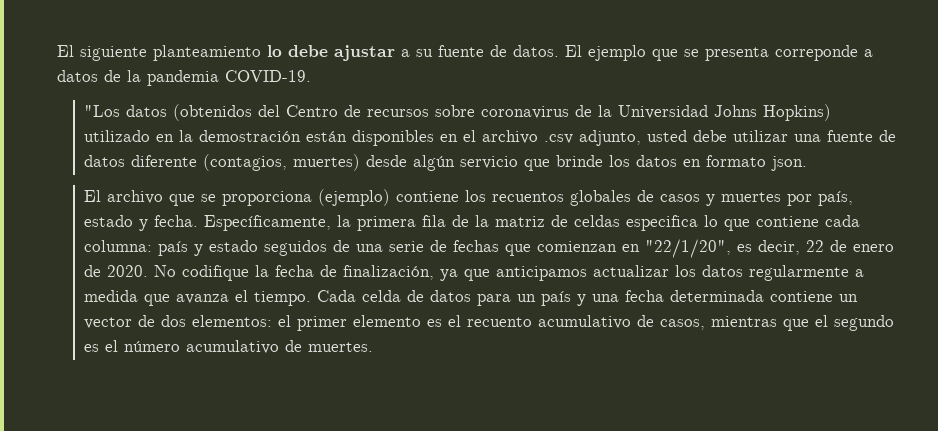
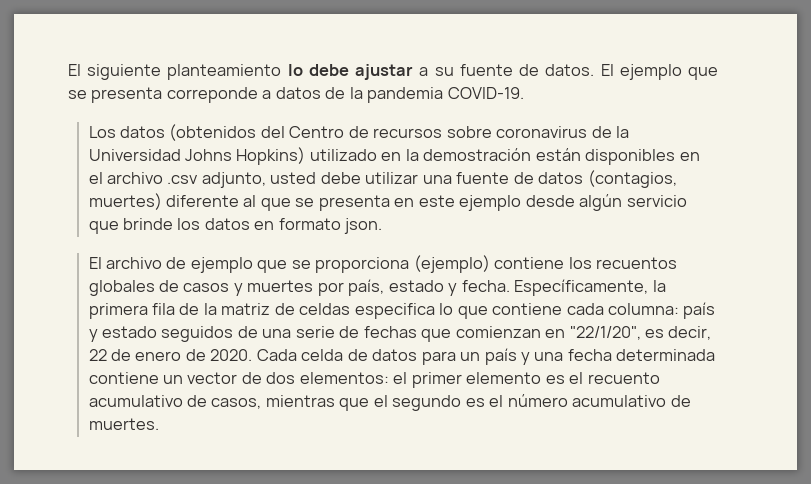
[84,105,121,117] "Los -> [88,126,116,138] Los
[131,155,198,167] diferente -> (584, 178) none
(361, 162) none -> [165,195,522,211] diferente al que se presenta en este ejemplo
(164, 197) none -> [166,257,253,273] de ejemplo
[154,265,865,281] [84,290,312,306] No codifique la fecha de finalización, ya que anticipamos actualizar los datos regularmente a medida que avanza el tiempo. -> (253, 355) none

